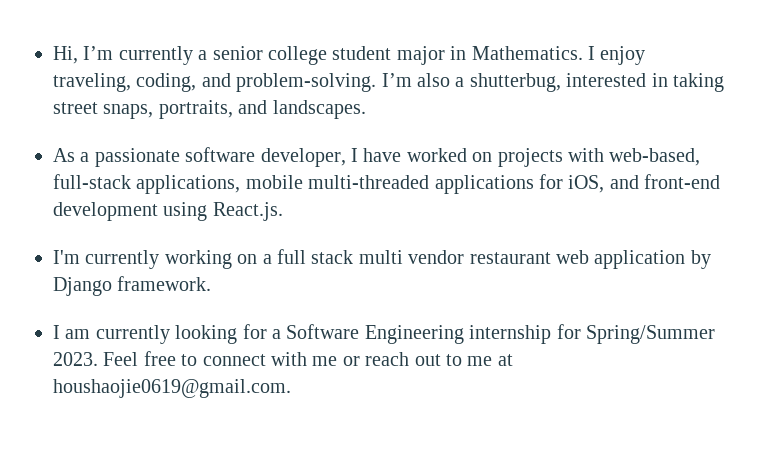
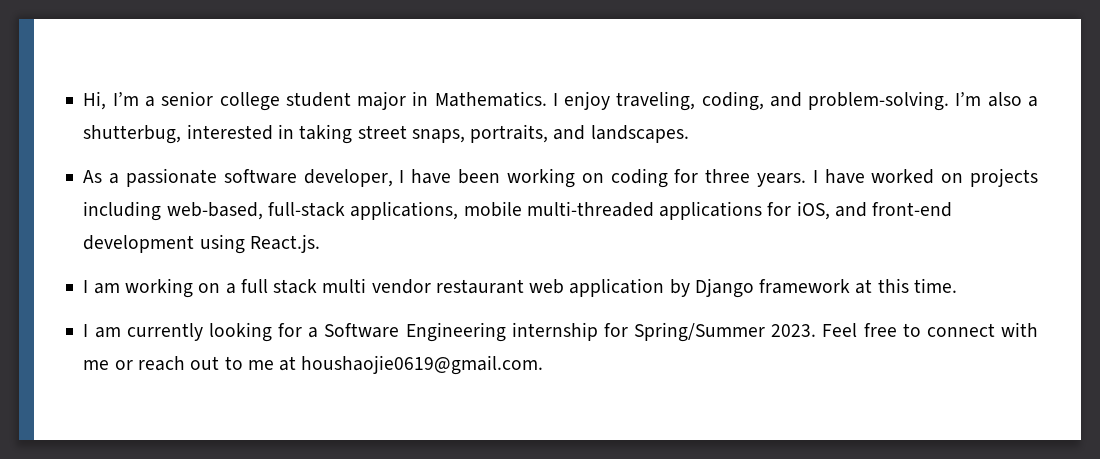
[118,46,193,65] currently -> (139, 99) none
(402, 155) none -> [458,168,865,188] been working on coding for three years. I have
[567,148,604,162] with -> [83,201,162,221] including
[53,250,160,269] I'm currently -> [83,280,120,294] I am
[117,276,212,291] framework. -> [759,278,957,294] framework at this time.

